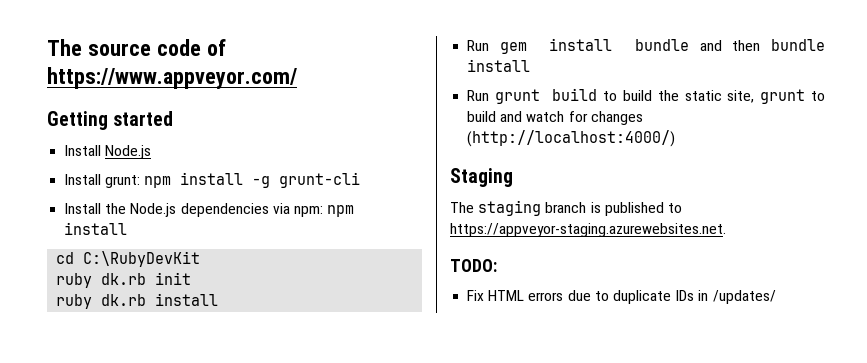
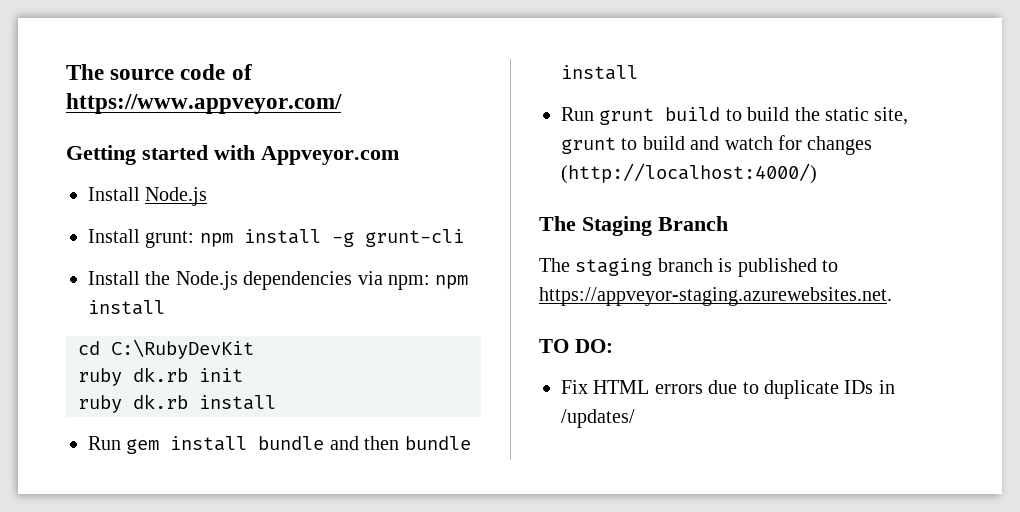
(174, 118) none -> [214,145,399,165] with Appveyor.com
(676, 138) none -> [539,216,576,231] The
(513, 177) none -> [658,216,728,231] Branch
[450,259,497,272] TODO: -> [539,339,613,353] TO DO:

